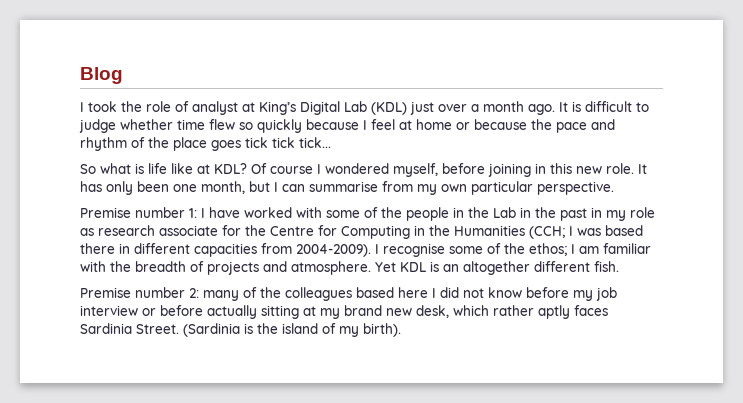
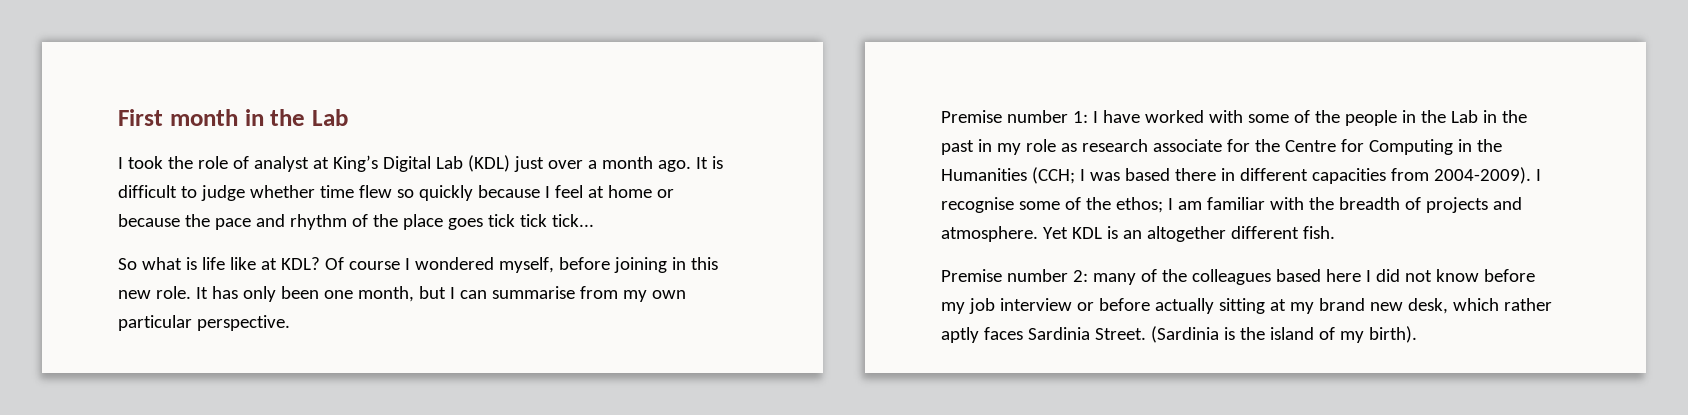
[80,67,123,84] Blog -> [118,109,348,126] First month in the Lab

